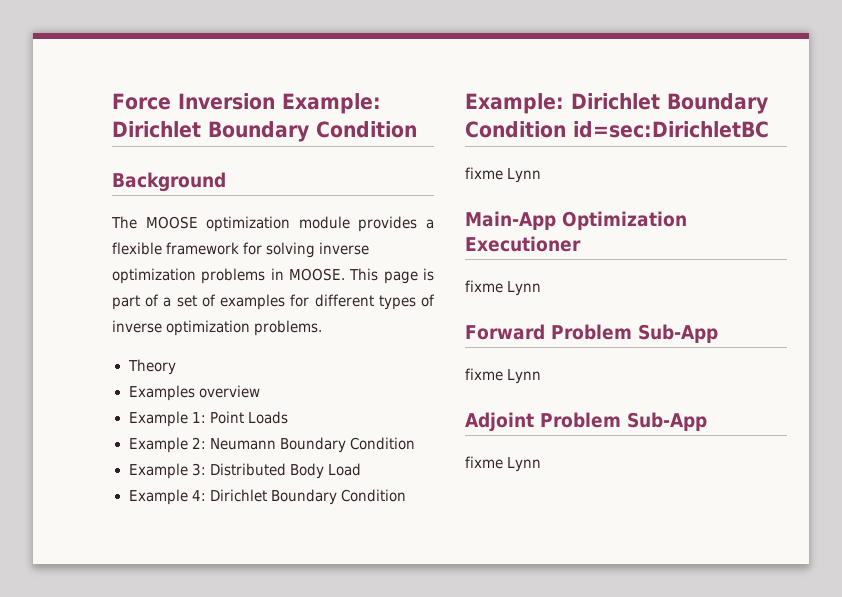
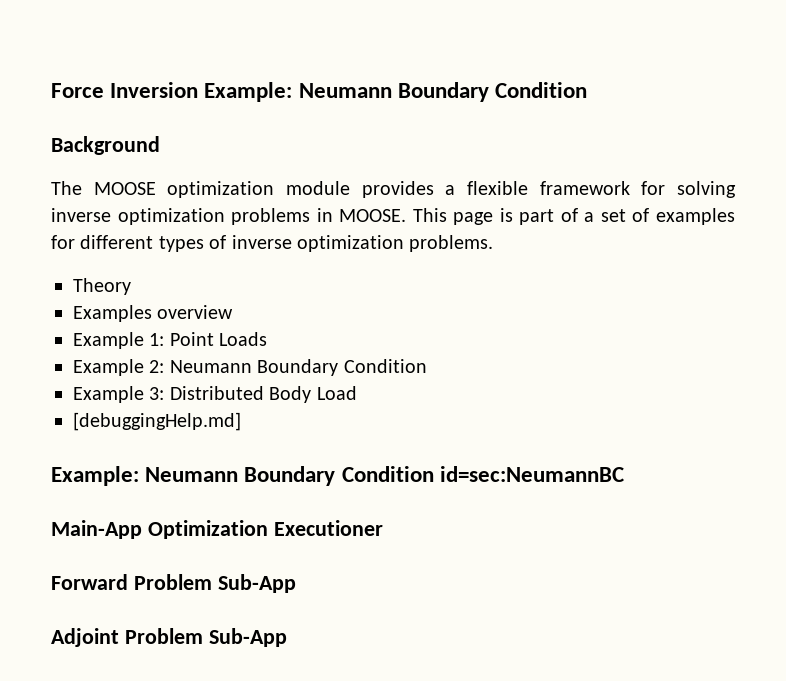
[112,121,201,138] Dirichlet -> [298,83,392,98] Neumann
[128,489,406,505] [465,93,768,114] [465,121,769,138] [465,167,542,183] Example 4: Dirichlet Boundary Condition // Example: Dirichlet Boundary Condition id=sec:DirichletBC // fixme Lynn -> [73,412,241,431] [51,466,624,486] [debuggingHelp.md] // Example: Neumann Boundary Condition id=sec:NeumannBC
[465,280,542,296] // fixme Lynn -> (383, 528) none
[465,368,542,384] // fixme Lynn -> (296, 583) none
[465,456,542,472] // fixme Lynn -> (287, 637) none

